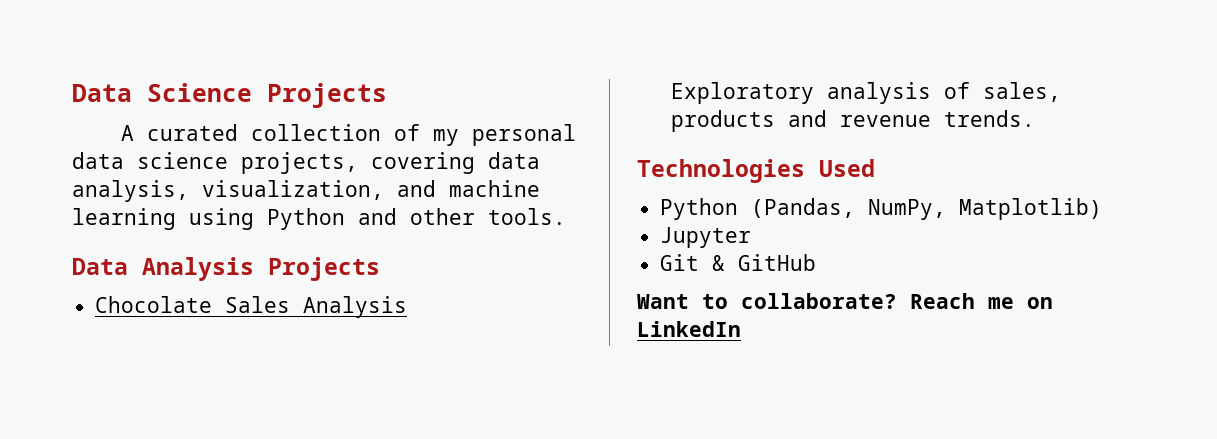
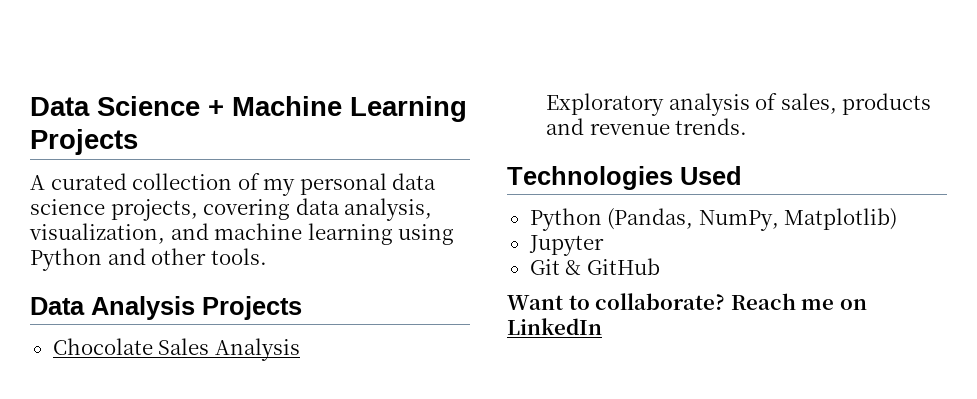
(252, 92) none -> [208,96,467,122] + Machine Learning

